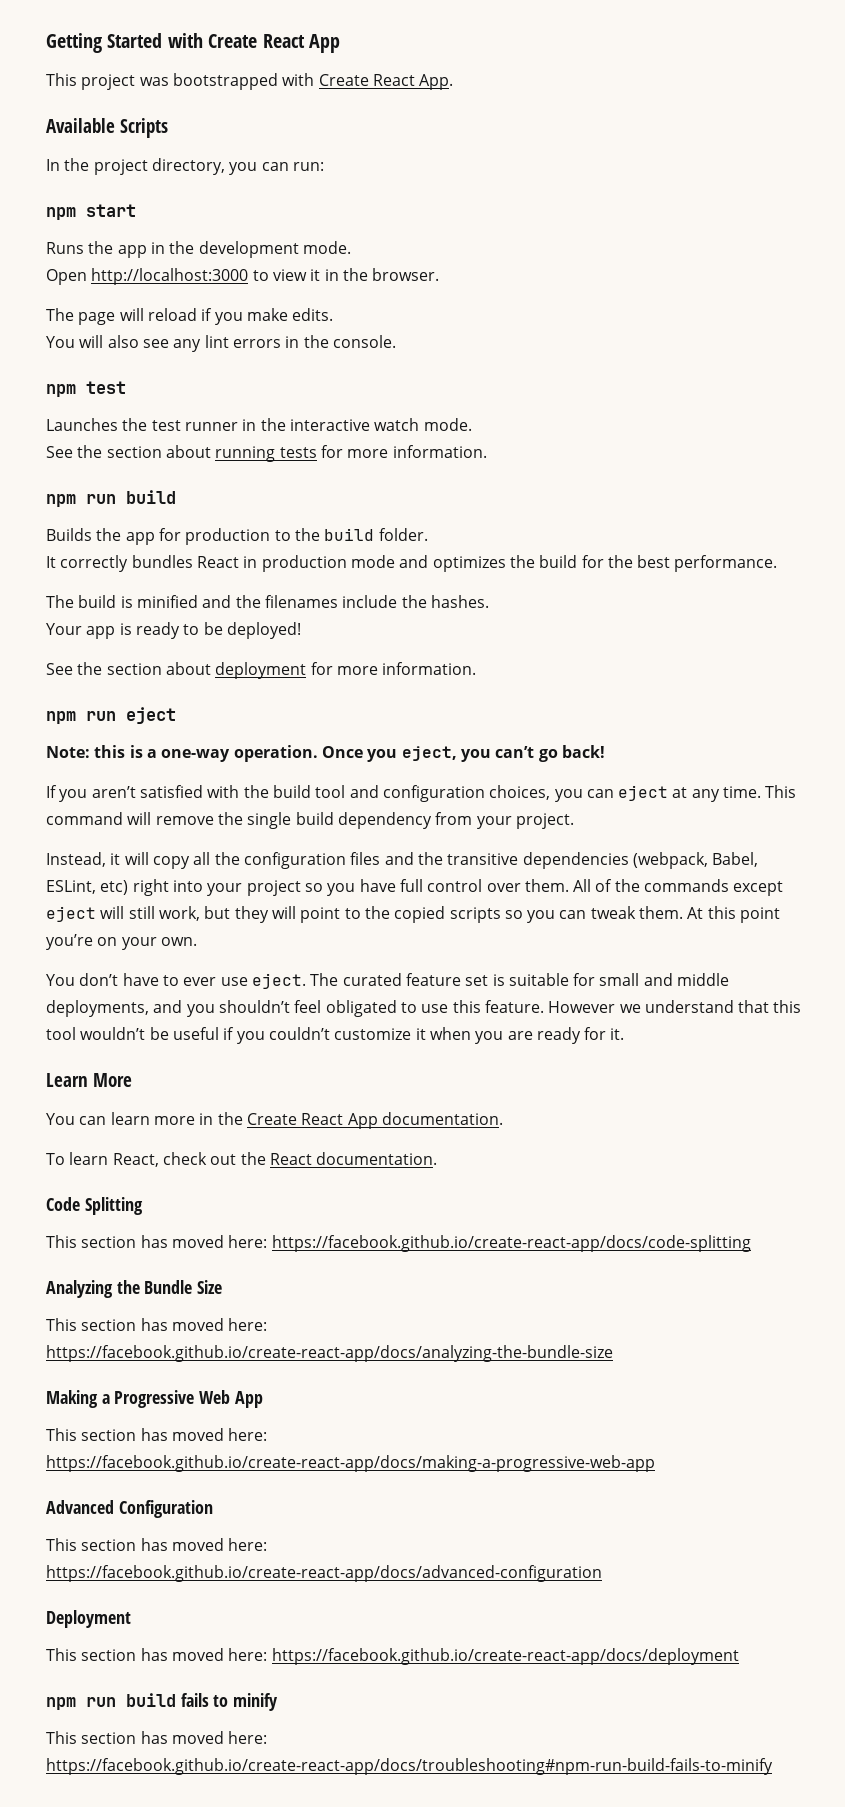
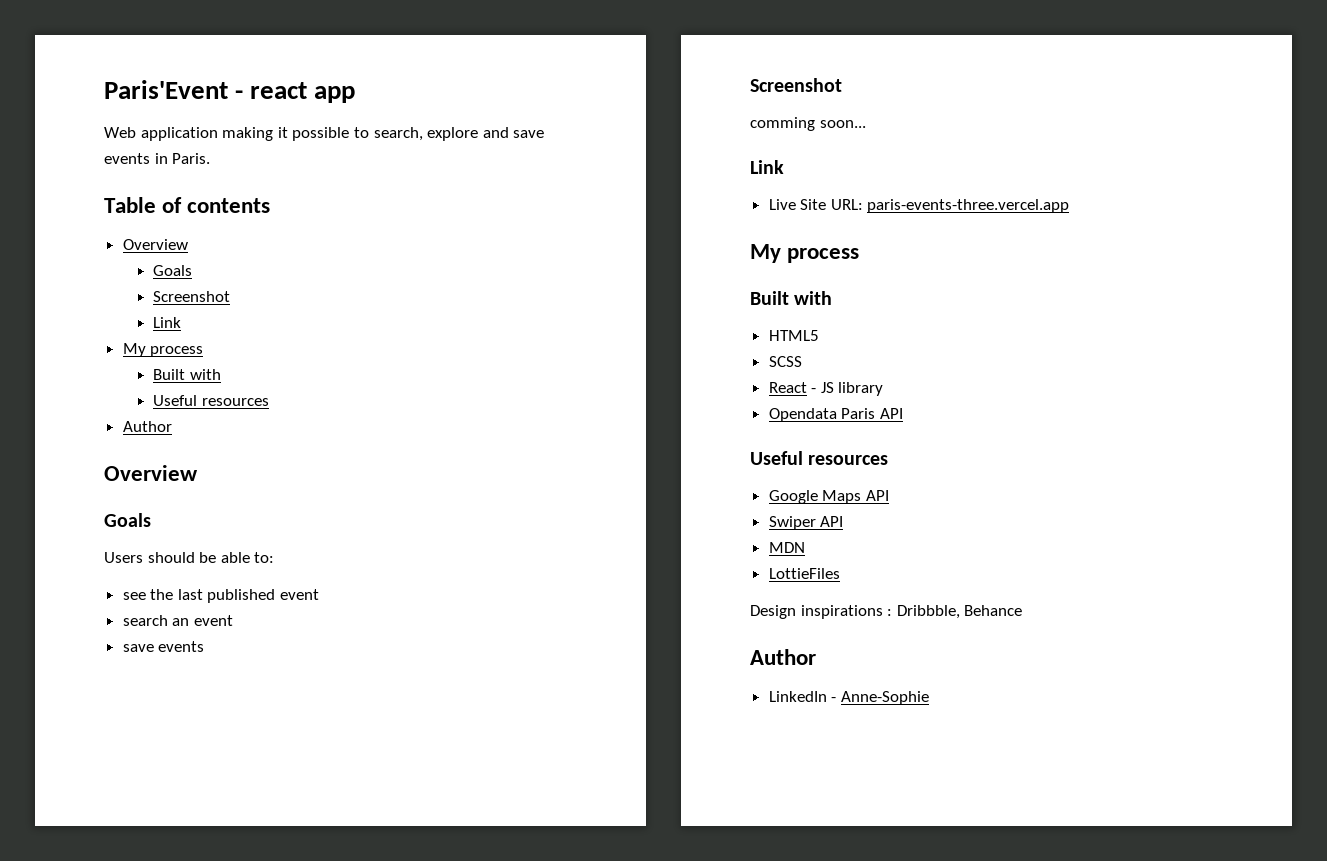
[46,33,340,53] [46,73,454,90] [46,118,168,138] [46,158,324,175] [46,204,136,220] [46,241,351,258] [46,268,440,285] [46,308,334,325] [46,335,396,352] [46,381,126,397] [46,418,472,431] [46,445,487,462] [46,490,176,507] [46,528,428,545] [46,555,778,572] [46,595,489,608] [46,622,301,639] [46,662,477,679] [46,707,176,724] [46,745,605,762] [46,785,797,802] [46,812,574,829] [46,852,759,869] [46,879,784,896] [46,906,781,923] [46,934,197,950] [46,973,730,989] [46,1000,802,1017] [46,1027,625,1044] [46,1073,132,1087] [46,1112,503,1129] [46,1152,438,1167] [46,1197,143,1215] [46,1235,751,1252] [46,1280,223,1298] [46,1318,268,1331] [46,1345,613,1362] [46,1390,263,1408] [46,1428,268,1441] [46,1455,655,1472] [46,1500,213,1518] [46,1538,268,1551] [46,1565,602,1582] [46,1610,131,1628] [46,1648,739,1665] [46,1693,279,1711] [46,1731,268,1744] [46,1758,773,1775] Getting Started with Create React App // This project was bootstrapped with Create React App. // Available Scripts // In the project directory, you can run: // npm start // Runs the app in the development mode. // Open http://localhost:3000 to view it in the browser. // The page will reload if you make edits. // You will also see any lint errors in the console. // npm test // Launches the test runner in the interactive watch mode. // See the section about running tests for more information. // npm run build // Builds the app for production to the build folder. // It correctly bundles React in production mode and optimizes the build for the best performance. // The build is minified and the filenames include the hashes. // Your app is ready to be deployed! // See the section about deployment for more information. // npm run eject // Note: this is a one-way operation. Once you eject, you can’t go back! // If you aren’t satisfied with the build tool and configuration choices, you can eject at any time. This command will remove the single build dependency from your project. // Instead, it will copy all the configuration files and the transitive dependencies (webpack, Babel, ESLint, etc) right into your project so you have full control over them. All of the commands except eject will still work, but they will point to the copied scripts so you can tweak them. At this point you’re on your own. // You don’t have to ever use eject. The curated feature set is suitable for small and middle deployments, and you shouldn’t feel obligated to use this feature. However we understand that this tool wouldn’t be useful if you couldn’t customize it when you are ready for it. // Learn More // You can learn more in the Create React App documentation. // To learn React, check out the React documentation. // Code Splitting // This section has moved here: https://facebook.github.io/create-react-app/docs/code-splitting // Analyzing the Bundle Size // This section has moved here: https://facebook.github.io/create-react-app/docs/analyzing-the-bundle-size // Making a Progressive Web App // This section has moved here: https://facebook.github.io/create-react-app/docs/making-a-progressive-web-app // Advanced Configuration // This section has moved here: https://facebook.github.io/create-react-app/docs/advanced-configuration // Deployment // This section has moved here: https://facebook.github.io/create-react-app/docs/deployment // npm run build fails to minify // This section has moved here: https://facebook.github.io/create-react-app/docs/troubleshooting#npm-run-build-fails-to-minify -> [104,80,356,103] [104,127,545,141] [104,153,211,164] [104,197,271,213] [122,239,188,250] [153,265,193,276] [153,291,231,302] [153,317,182,328] [122,343,204,357] [153,369,221,380] [153,395,269,406] [122,421,172,432] [104,465,198,481] [104,513,151,527] [104,552,275,563] [122,589,320,603] [122,615,233,626] [122,641,205,652] [750,78,842,92] [750,117,866,131] [750,160,784,174] [768,199,1070,213] [750,244,860,263] [750,291,833,305] [768,330,819,341] [768,356,802,367] [768,382,884,396] [768,408,903,422] [750,451,889,465] [768,490,889,504] [768,516,844,530] [768,542,805,553] [768,568,840,579] [750,605,1023,619] [750,649,816,665] [768,691,929,705] Paris'Event - react app // Web application making it possible to search, explore and save events in Paris. // Table of contents // Overview // Goals // Screenshot // Link // My process // Built with // Useful resources // Author // Overview // Goals // Users should be able to: // see the last published event // search an event // save events // Screenshot // comming soon... // Link // Live Site URL: paris-events-three.vercel.app // My process // Built with // HTML5 // SCSS // React - JS library // Opendata Paris API // Useful resources // Google Maps API // Swiper API // MDN // LottieFiles // Design inspirations : Dribbble, Behance // Author // LinkedIn - Anne-Sophie

